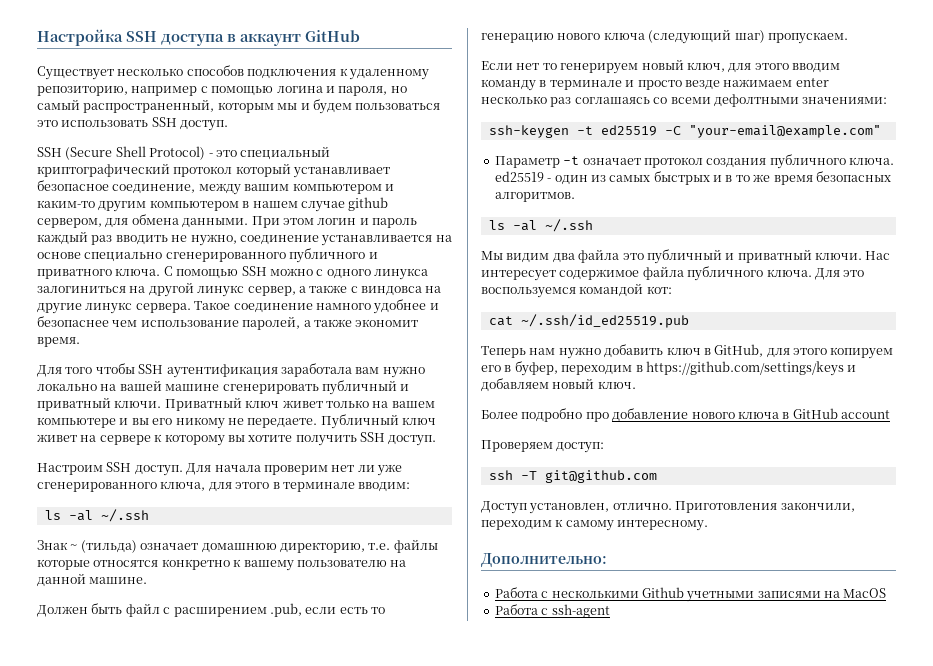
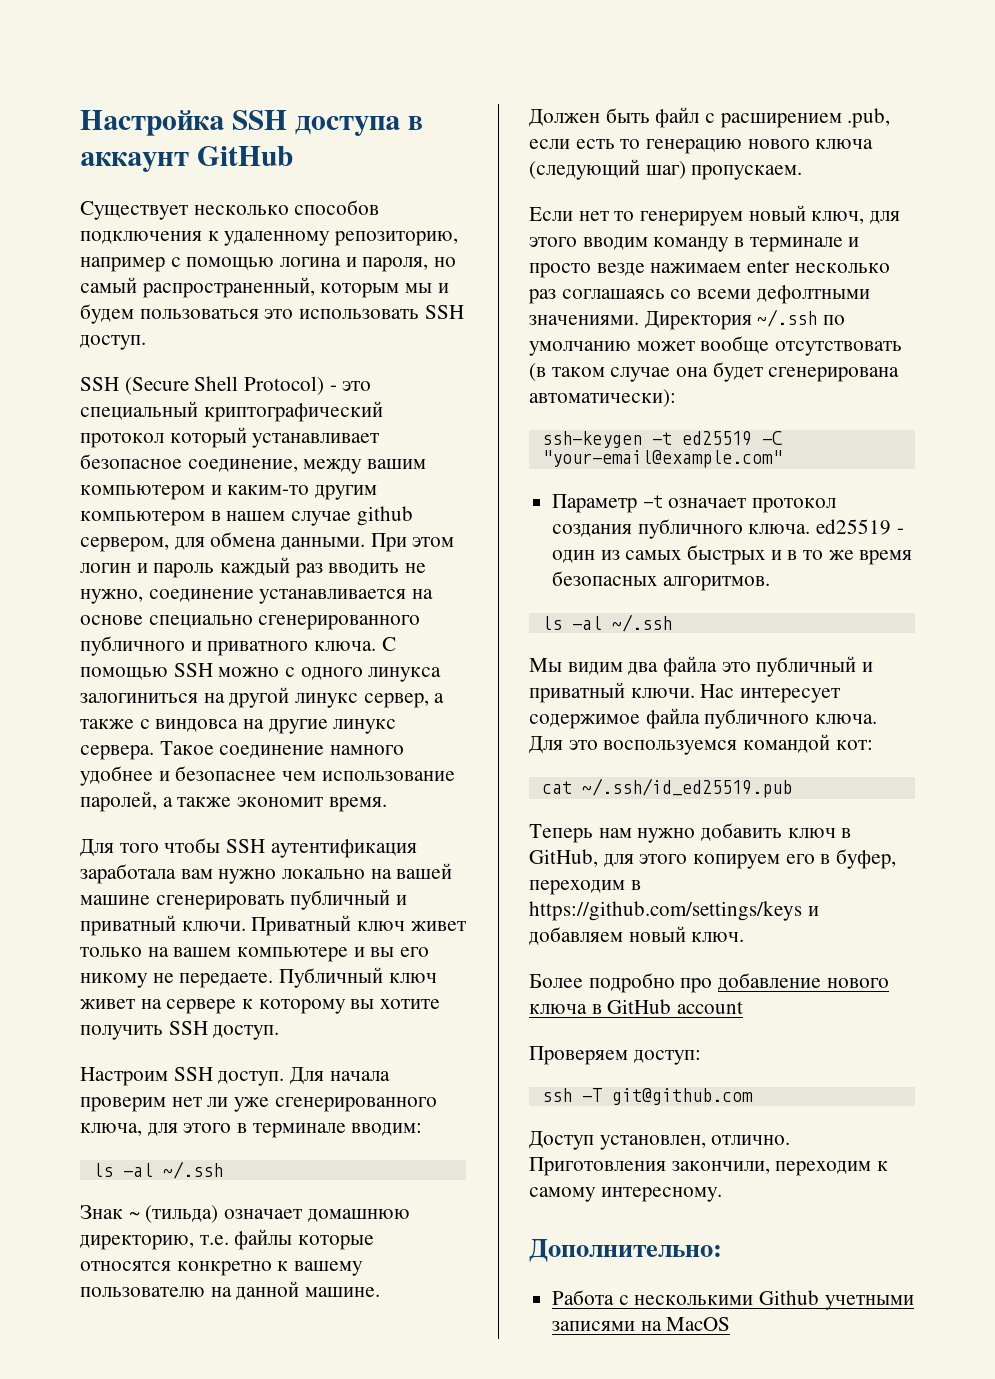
[802,97,888,104] значениями: -> [529,309,846,330] [529,336,903,356] [529,362,900,382] [529,389,676,407] значениями. Директория ~/.ssh по умолчанию может вообще отсутствовать (в таком случае она будет сгенерирована автоматически):
[494,604,610,618] // Работа с ssh-agent -> (731, 1324) none

